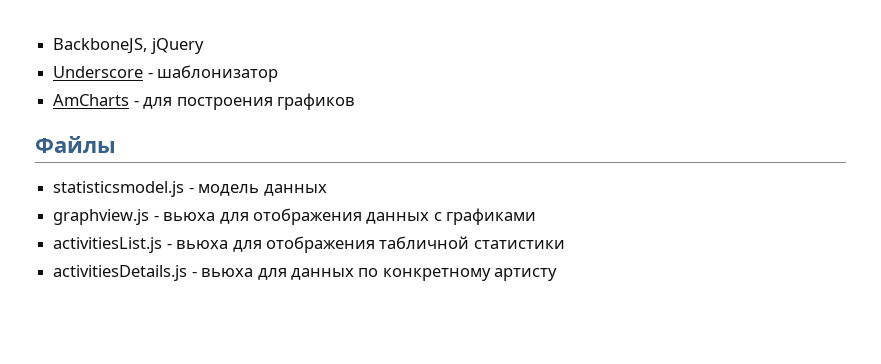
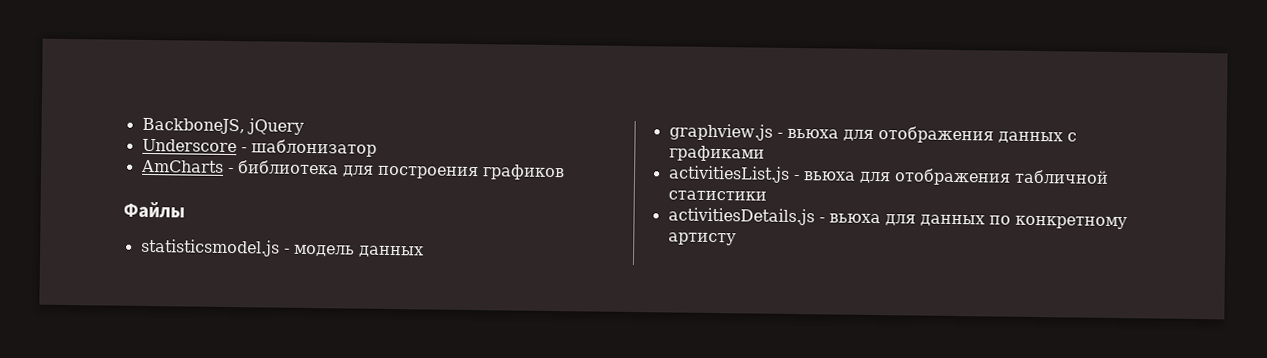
(139, 103) none -> [237,160,339,175] библиотека

